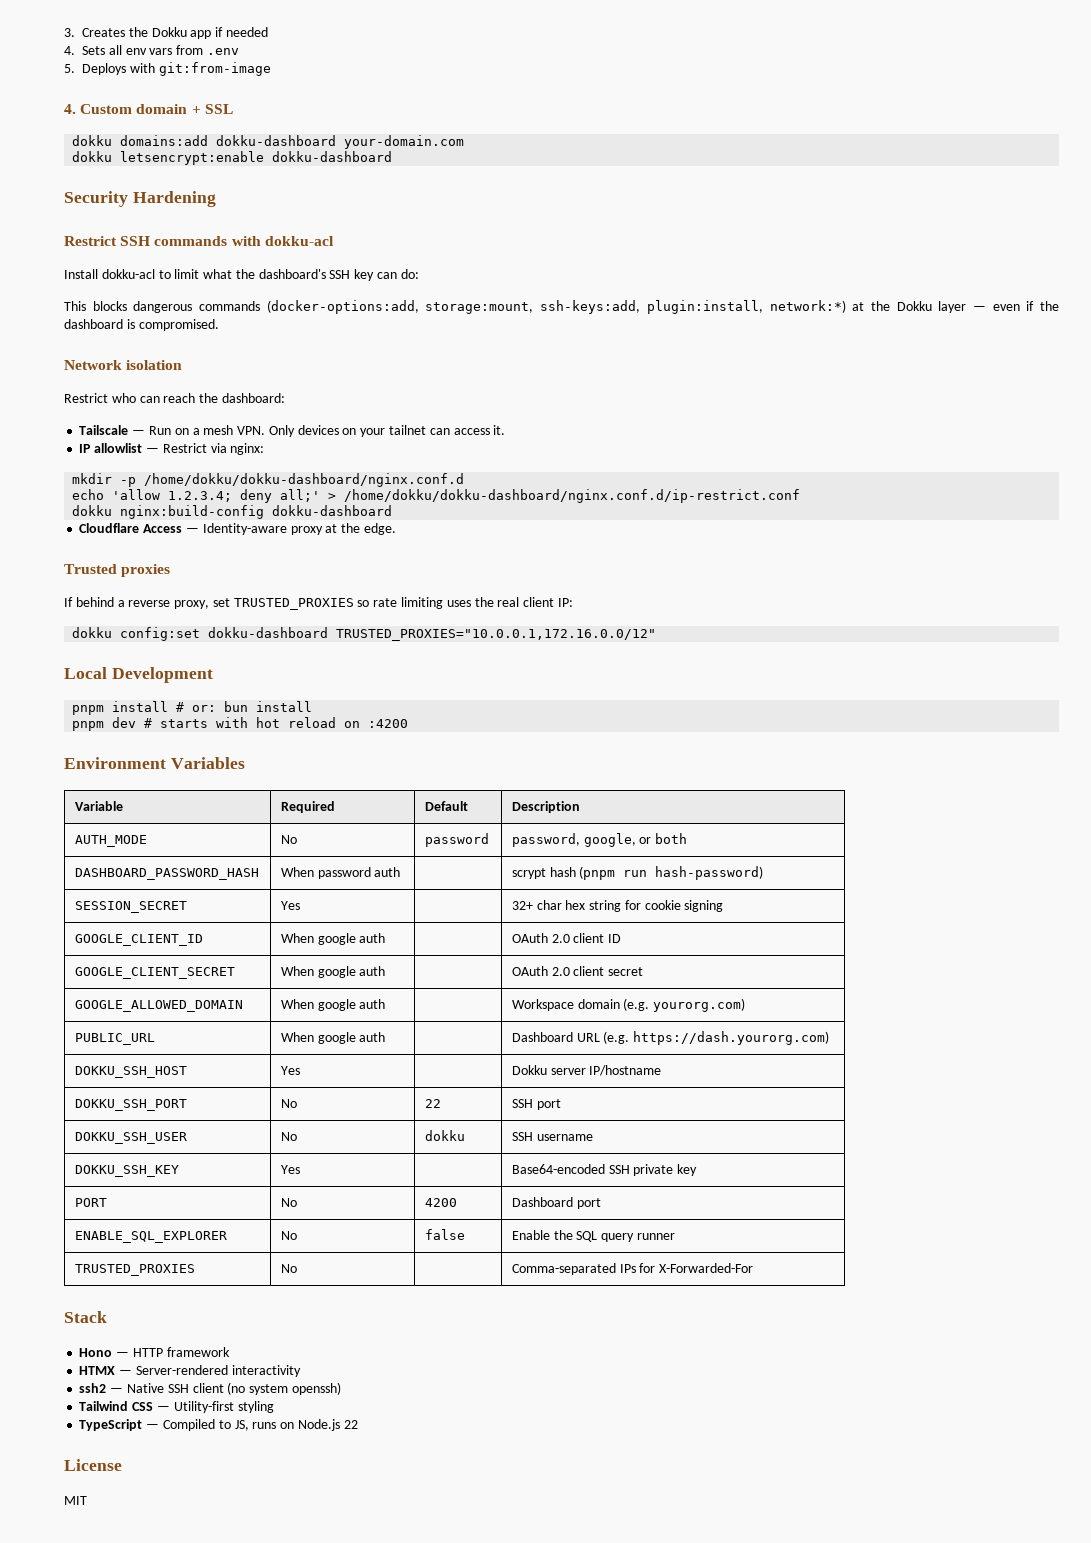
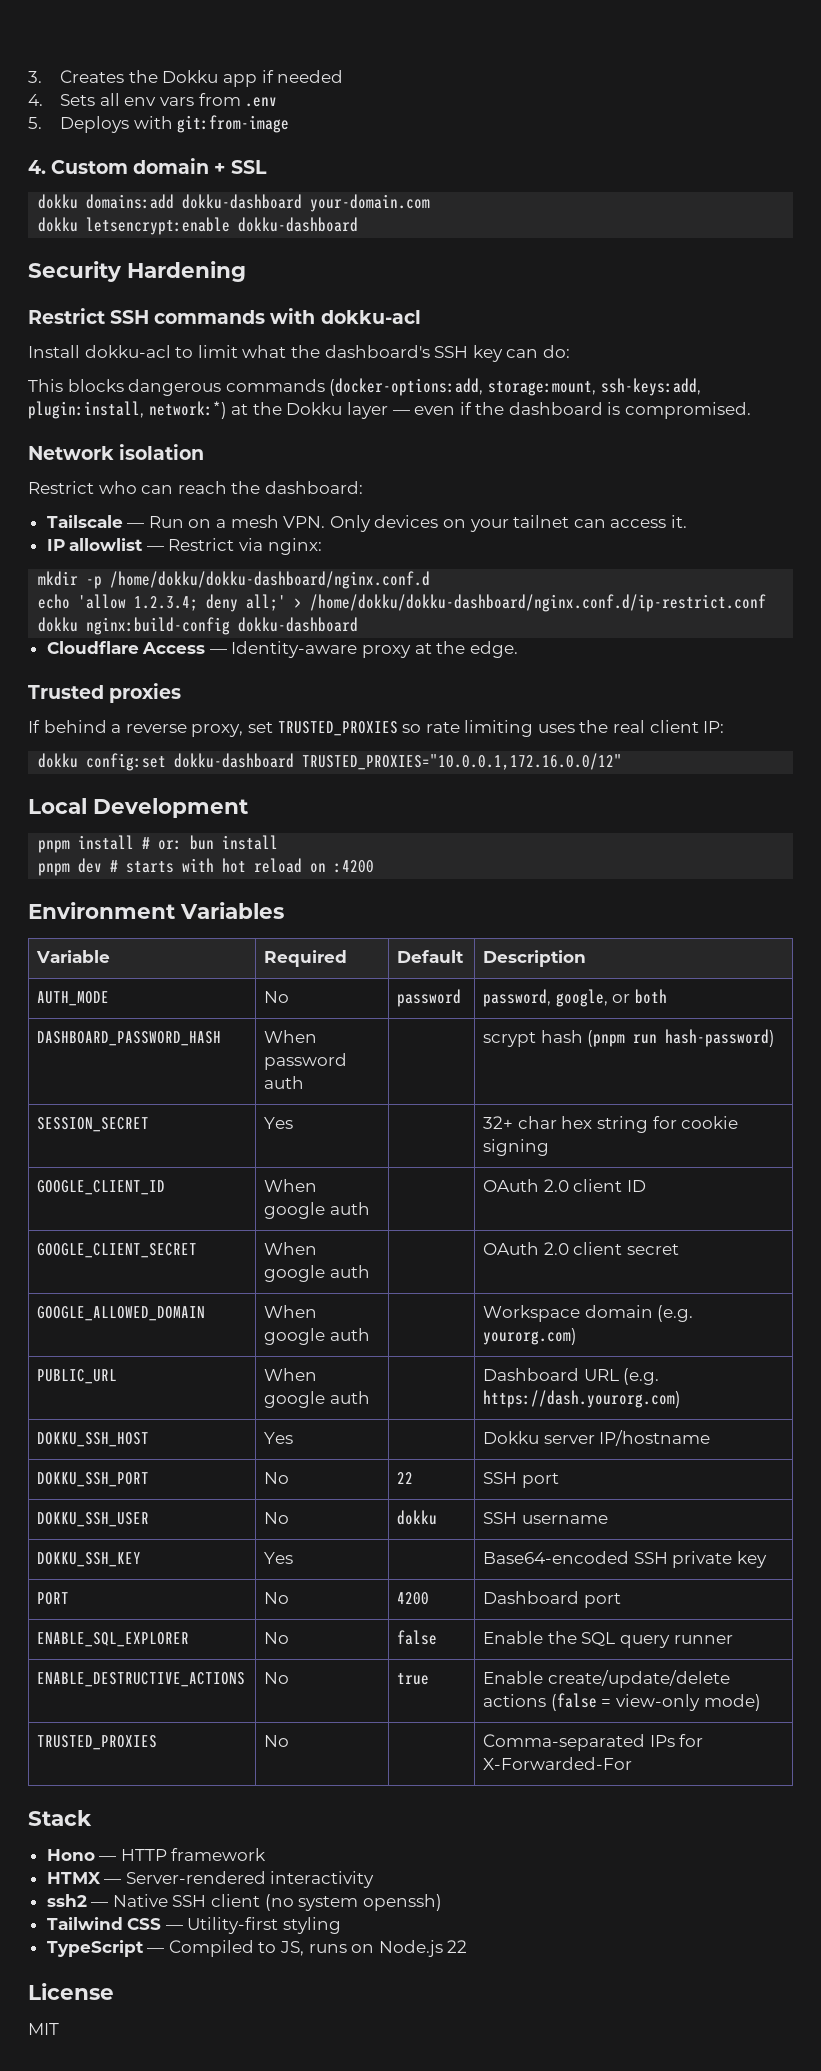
(675, 1236) none -> [37,1672,246,1687] [264,1672,290,1684] [397,1673,430,1685] [483,1670,730,1688] [483,1693,761,1711] // ENABLE_DESTRUCTIVE_ACTIONS | No | true | Enable create/update/delete actions (false = view-only mode)

